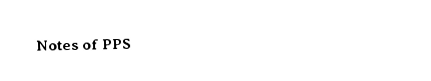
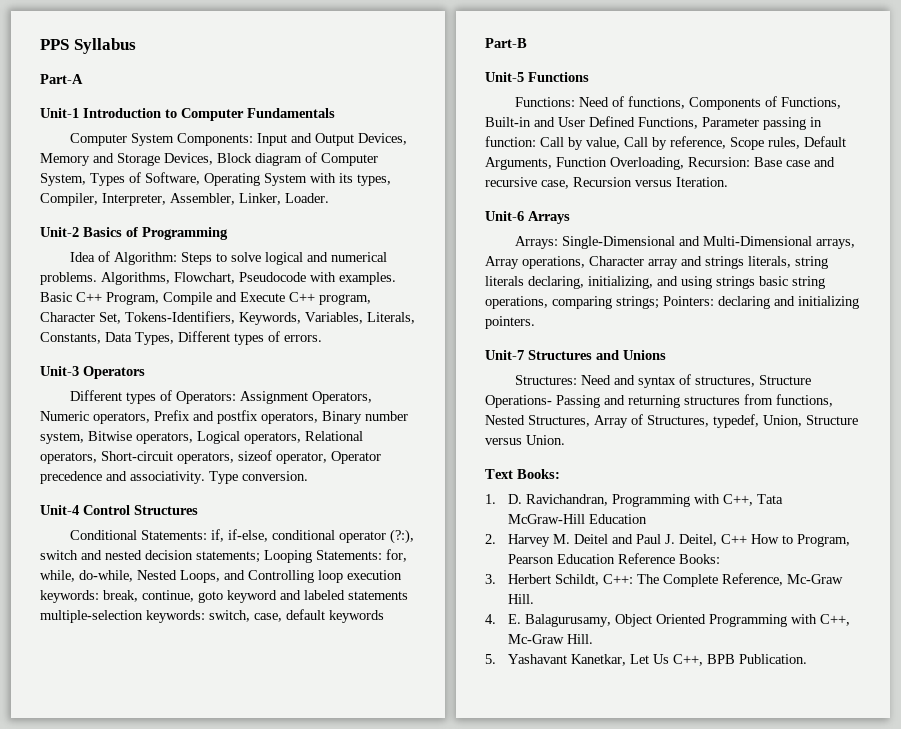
[35,38,133,51] Notes of PPS -> [40,38,136,54] [40,74,83,84] [40,108,335,121] [69,133,407,146] [40,152,378,166] [40,172,391,186] [40,193,329,206] [40,227,228,240] [69,251,387,265] [40,272,396,285] [40,292,371,305] [40,311,415,325] [40,331,322,345] [40,366,145,379] [69,390,372,404] [40,410,408,424] [40,431,363,444] [40,450,381,464] [40,471,308,484] [40,505,198,515] [69,529,414,544] [40,549,407,563] [40,570,402,583] [40,590,408,603] [40,609,384,623] [485,38,527,48] [485,72,589,82] [514,96,841,110] [485,116,822,130] [485,136,846,150] [485,157,835,170] [485,177,728,189] [485,211,570,224] [514,236,855,249] [485,256,828,269] [485,276,825,289] [485,296,859,309] [485,316,535,329] [485,350,666,360] [514,374,811,388] [485,394,833,408] [485,414,858,428] [485,435,565,445] [485,469,560,479] [485,494,783,507] [507,514,647,524] [485,534,850,547] [507,553,720,564] [485,573,843,587] [507,594,534,604] [485,614,850,627] [507,634,593,644] [485,654,807,666] PPS Syllabus // Part-A // Unit-1 Introduction to Computer Fundamentals // Computer System Components: Input and Output Devices, Memory and Storage Devices, Block diagram of Computer System, Types of Software, Operating System with its types, Compiler, Interpreter, Assembler, Linker, Loader. // Unit-2 Basics of Programming // Idea of Algorithm: Steps to solve logical and numerical problems. Algorithms, Flowchart, Pseudocode with examples. Basic C++ Program, Compile and Execute C++ program, Character Set, Tokens-Identifiers, Keywords, Variables, Literals, Constants, Data Types, Different types of errors. // Unit-3 Operators // Different types of Operators: Assignment Operators, Numeric operators, Prefix and postfix operators, Binary number system, Bitwise operators, Logical operators, Relational operators, Short-circuit operators, sizeof operator, Operator precedence and associativity. Type conversion. // Unit-4 Control Structures // Conditional Statements: if, if-else, conditional operator (?:), switch and nested decision statements; Looping Statements: for, while, do-while, Nested Loops, and Controlling loop execution keywords: break, continue, goto keyword and labeled statements multiple-selection keywords: switch, case, default keywords // Part-B // Unit-5 Functions // Functions: Need of functions, Components of Functions, Built-in and User Defined Functions, Parameter passing in function: Call by value, Call by reference, Scope rules, Default Arguments, Function Overloading, Recursion: Base case and recursive case, Recursion versus Iteration. // Unit-6 Arrays // Arrays: Single-Dimensional and Multi-Dimensional arrays, Array operations, Character array and strings literals, string literals declaring, initializing, and using strings basic string operations, comparing strings; Pointers: declaring and initializing pointers. // Unit-7 Structures and Unions // Structures: Need and syntax of structures, Structure Operations- Passing and returning structures from functions, Nested Structures, Array of Structures, typedef, Union, Structure versus Union. // Text Books: // 1. D. Ravichandran, Programming with C++, Tata McGraw-Hill Education // 2. Harvey M. Deitel and Paul J. Deitel, C++ How to Program, Pearson Education Reference Books: // 3. Herbert Schildt, C++: The Complete Reference, Mc-Graw Hill. // 4. E. Balagurusamy, Object Oriented Programming with C++, Mc-Graw Hill. // 5. Yashavant Kanetkar, Let Us C++, BPB Publication.

